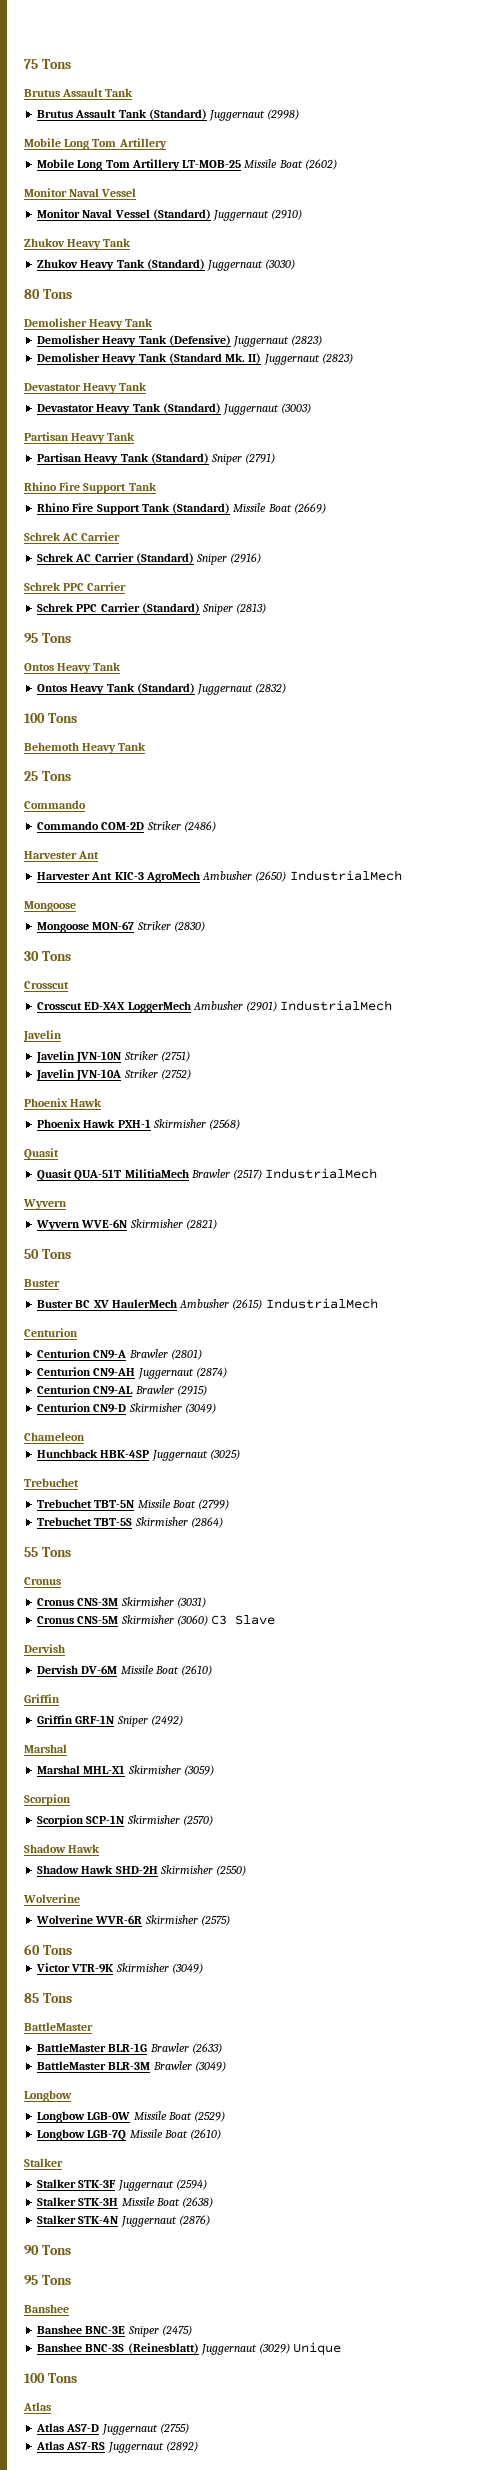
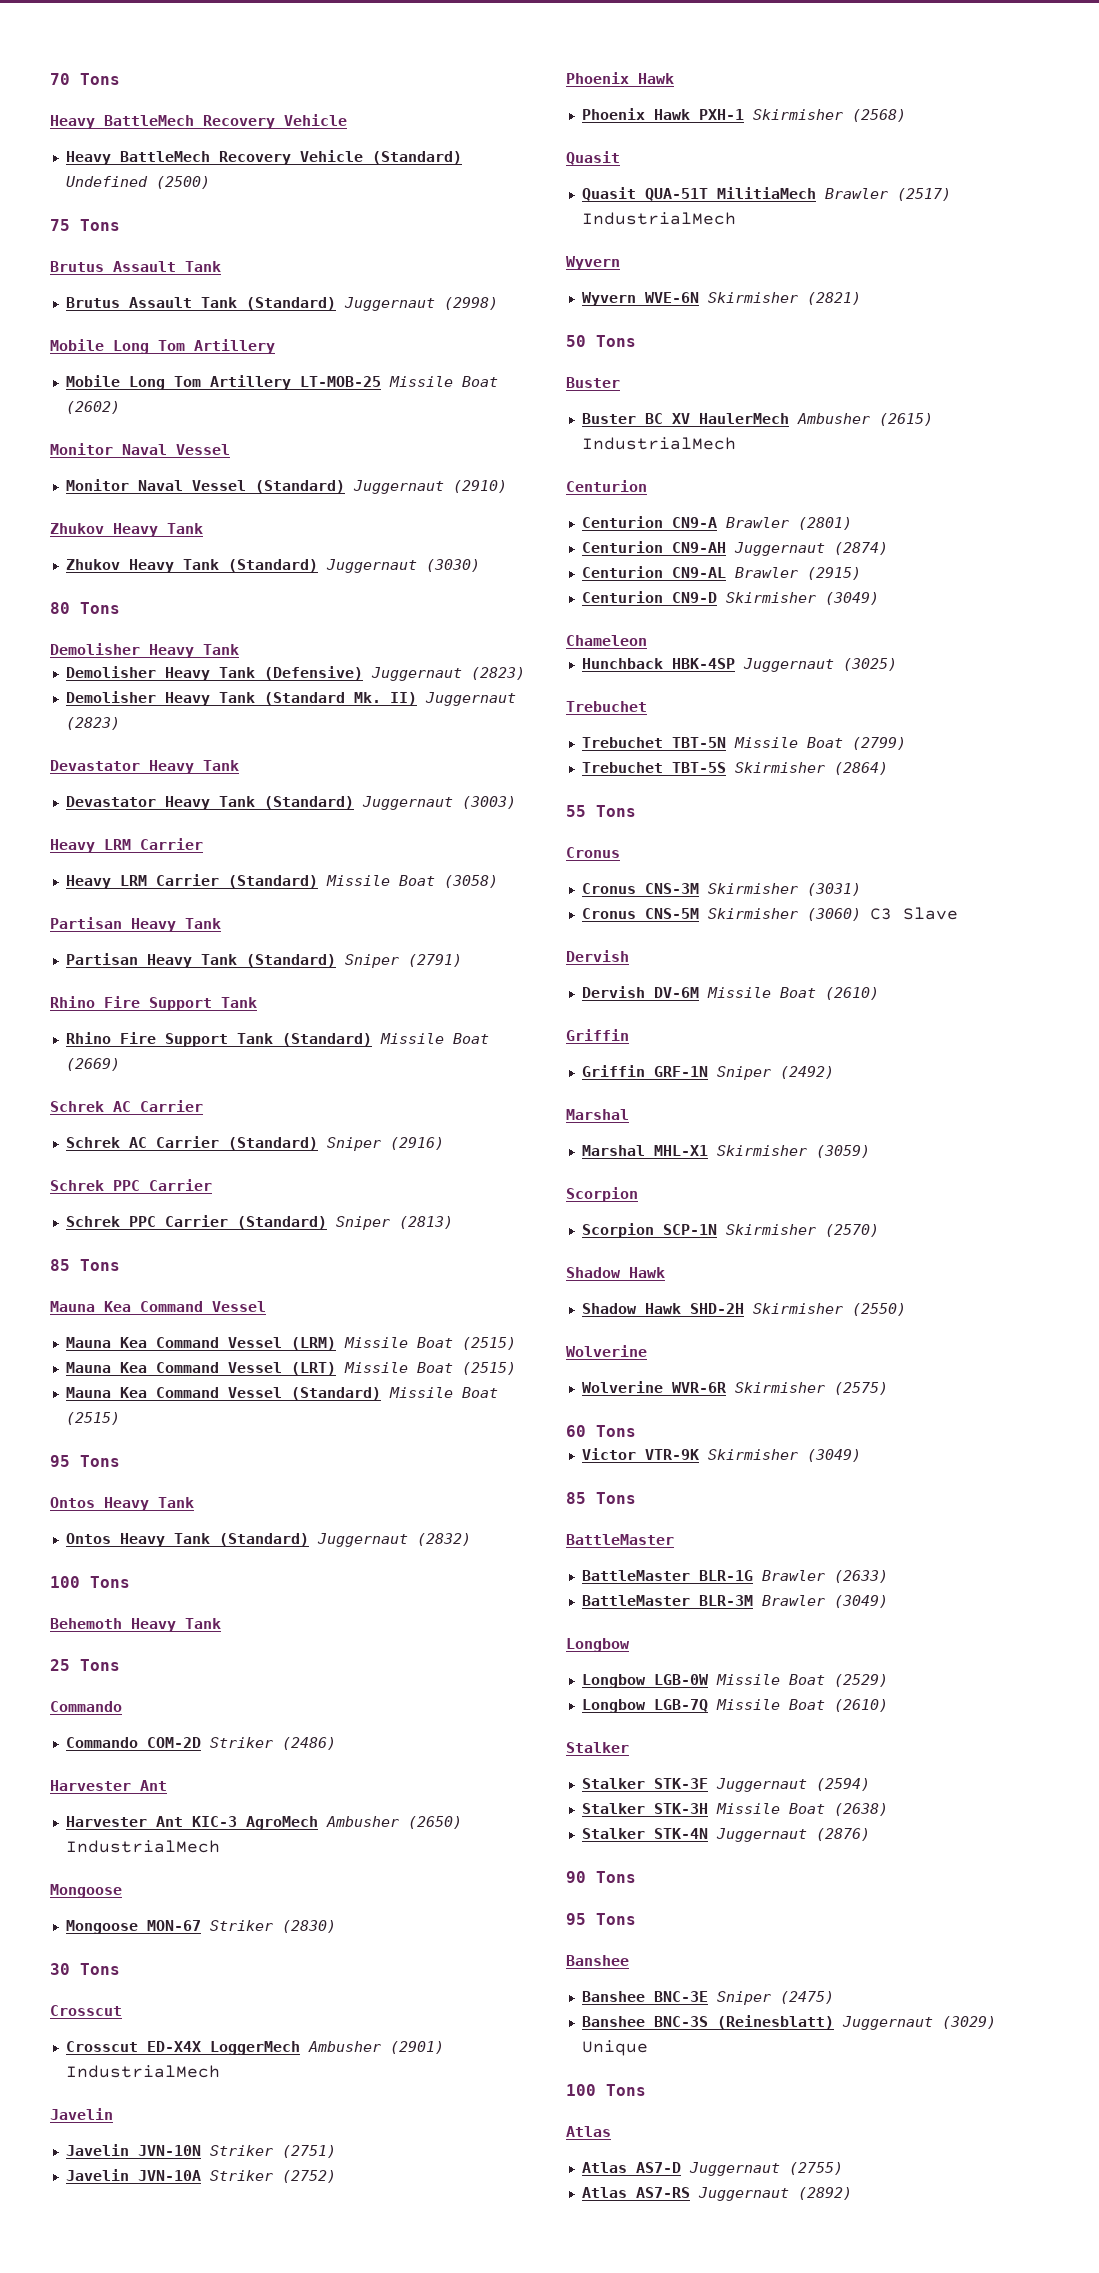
(24, 64) none -> [50,73,120,85] [50,114,347,129] [65,150,462,165] [65,176,210,189] 70 Tons // Heavy BattleMech Recovery Vehicle // Heavy BattleMech Recovery Vehicle (Standard) Undefined (2500) //
(312, 408) none -> [50,838,203,853] [65,874,498,889] // Heavy LRM Carrier // Heavy LRM Carrier (Standard) Missile Boat (3058)
(267, 608) none -> [50,1259,120,1271] [50,1301,266,1312] [65,1337,516,1350] [65,1362,516,1375] [65,1387,498,1400] [65,1412,120,1425] // 85 Tons // Mauna Kea Command Vessel // Mauna Kea Command Vessel (LRM) Missile Boat (2515) // Mauna Kea Command Vessel (LRT) Missile Boat (2515) // Mauna Kea Command Vessel (Standard) Missile Boat (2515)

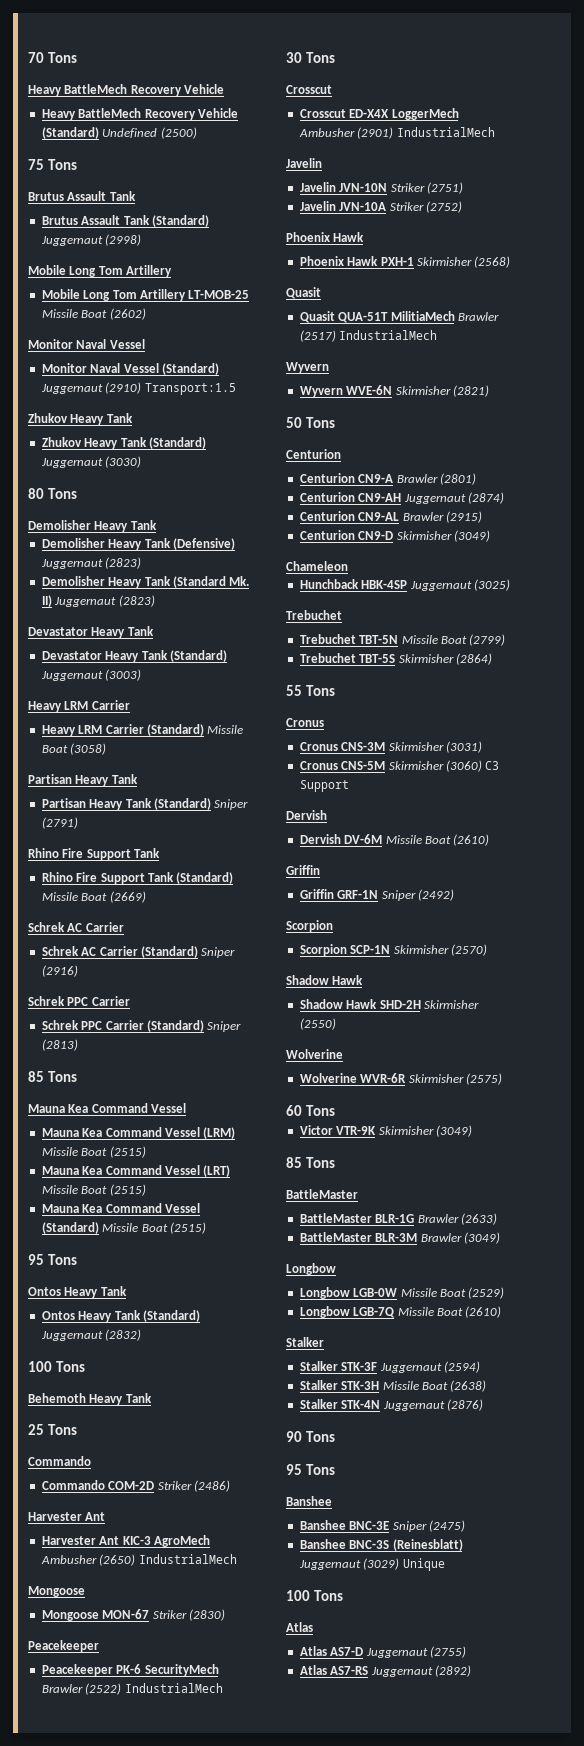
(507, 486) none -> [144,383,236,395] Transport:1.5
(336, 1926) none -> [28,1640,99,1652] [41,1664,219,1676] [41,1683,223,1695] // Peacekeeper // Peacekeeper PK-6 SecurityMech Brawler (2522) IndustrialMech
[566,377,620,388] [581,413,933,426] [581,437,736,450] // Buster // Buster BC XV HaulerMech Ambusher (2615) IndustrialMech -> (335, 422) none
[902,907,958,920] Slave -> [299,780,349,792] Support
[566,1109,629,1120] [581,1145,870,1158] // Marshal // Marshal MHL-X1 Skirmisher (3059) -> (454, 895) none

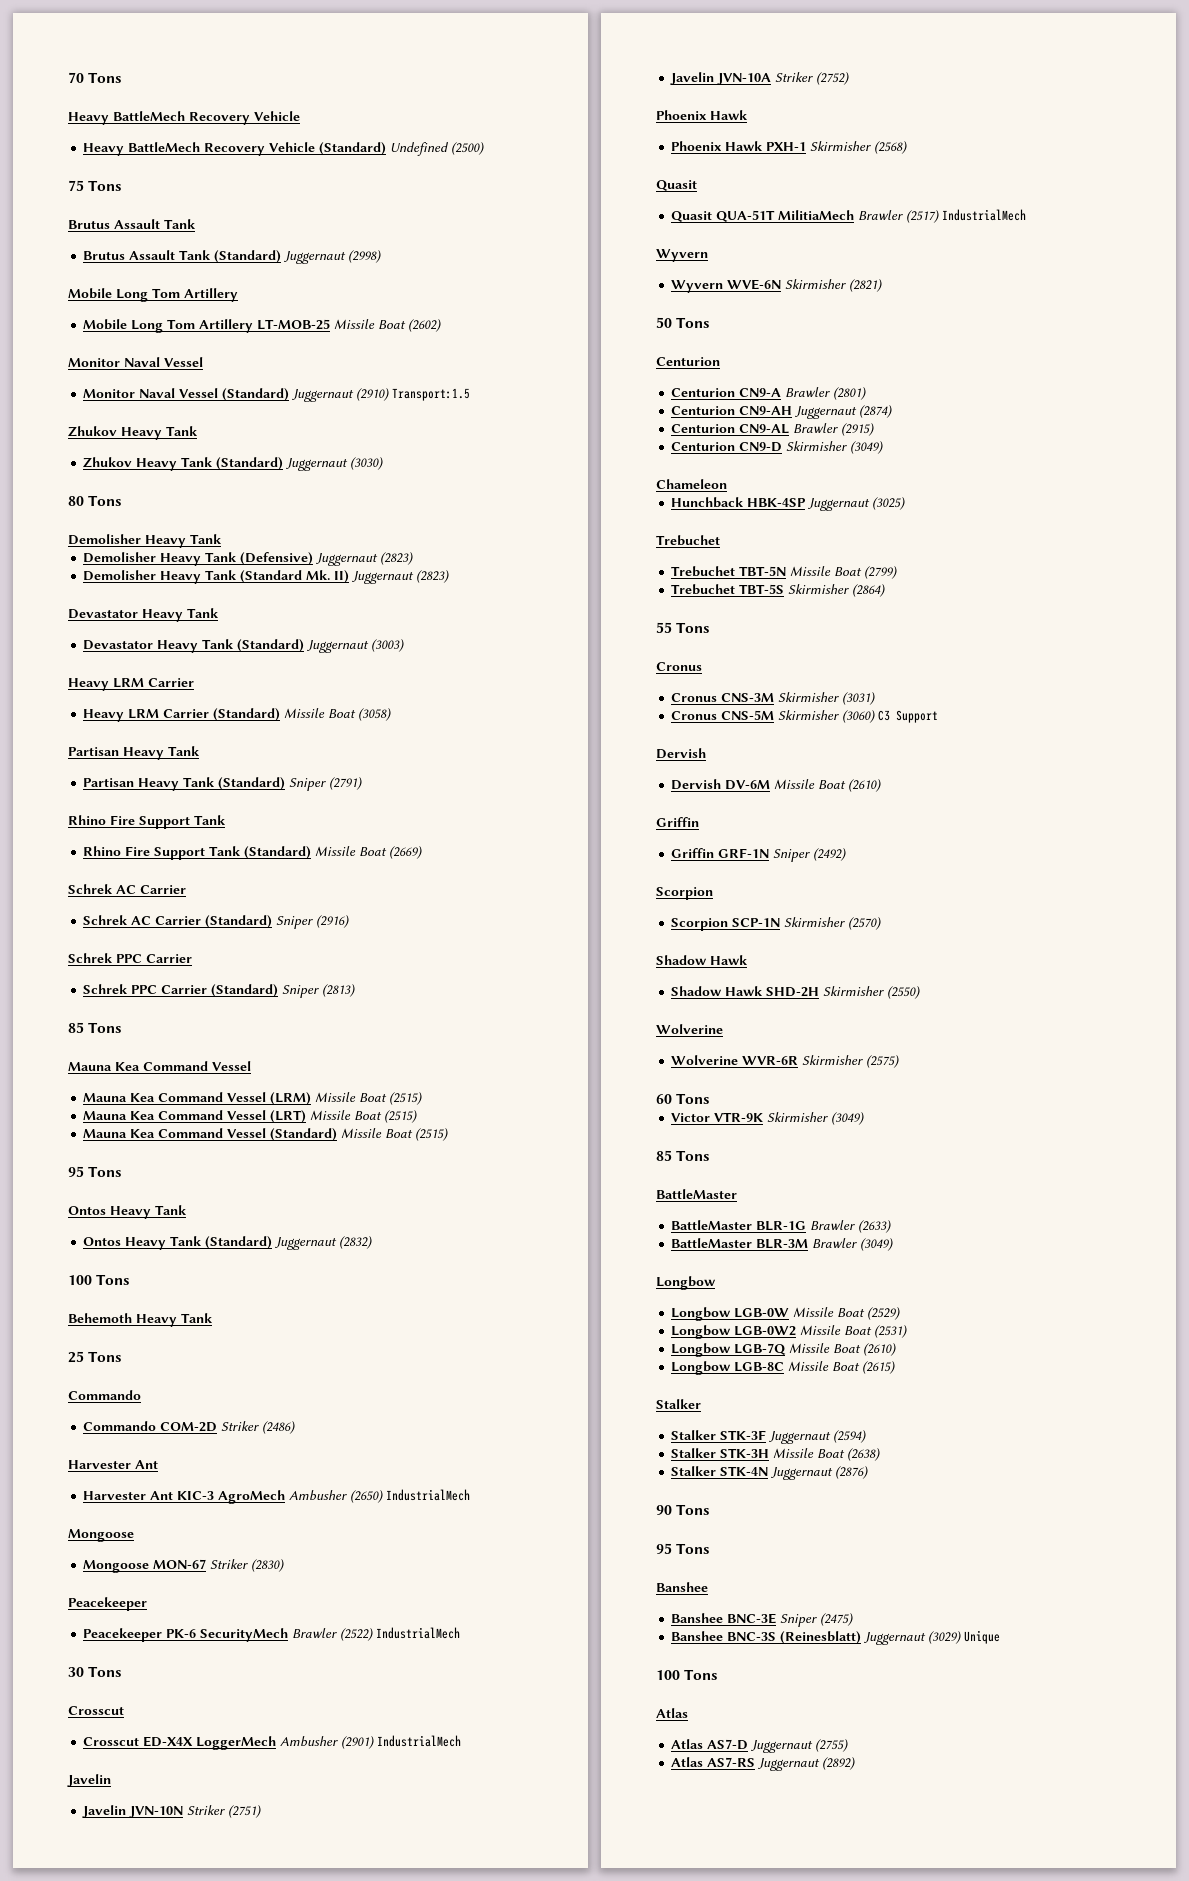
(505, 1293) none -> [671,1325,909,1339] // Longbow LGB-0W2 Missile Boat (2531)
(502, 1312) none -> [671,1361,897,1375] // Longbow LGB-8C Missile Boat (2615)

